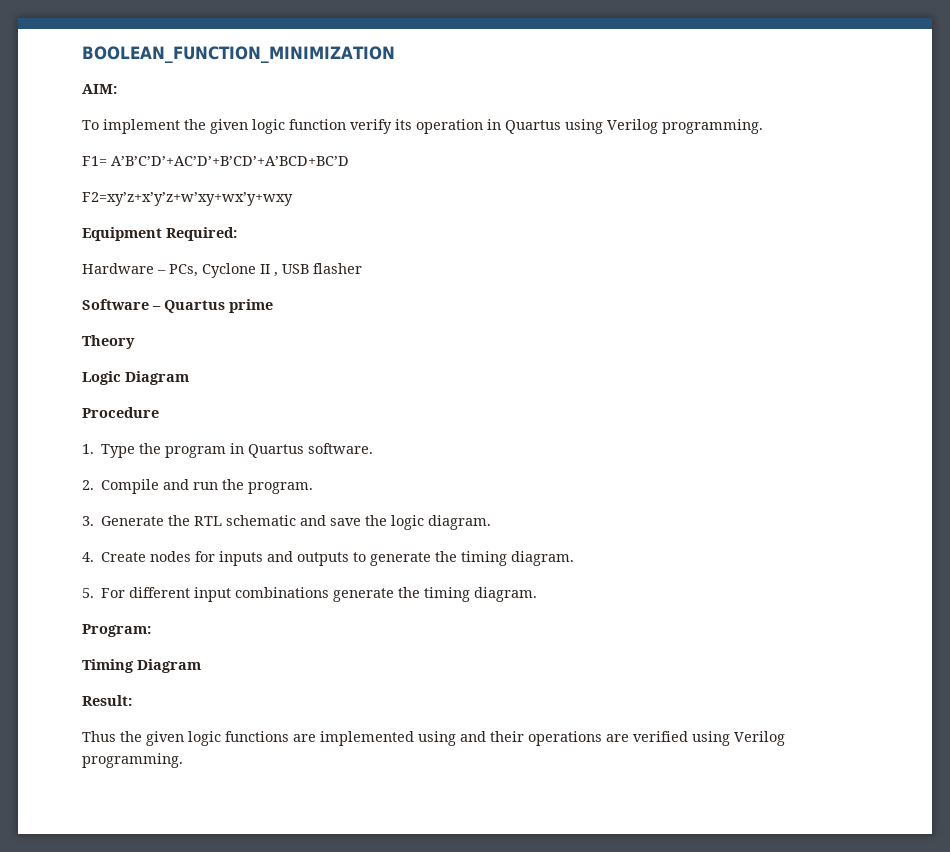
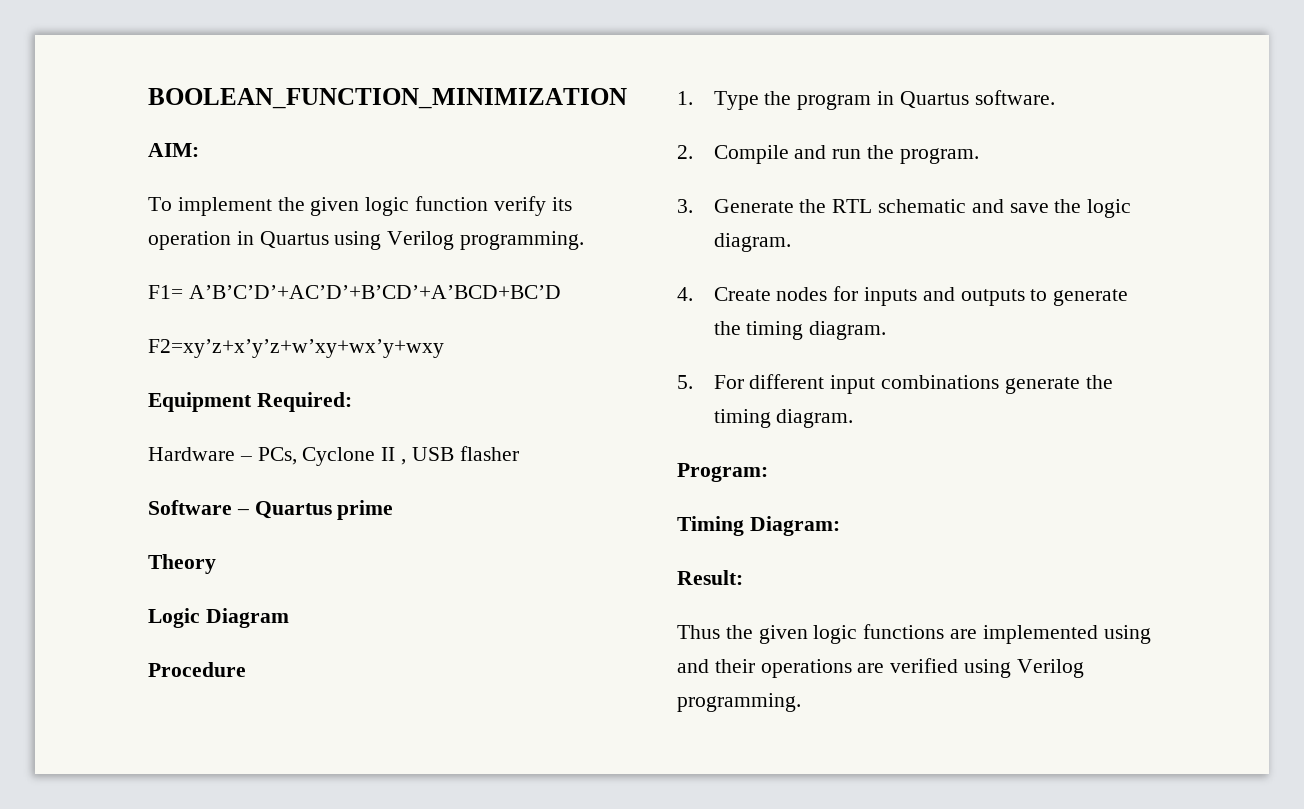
[137,659,201,673] Diagram -> [749,516,840,536] Diagram:

